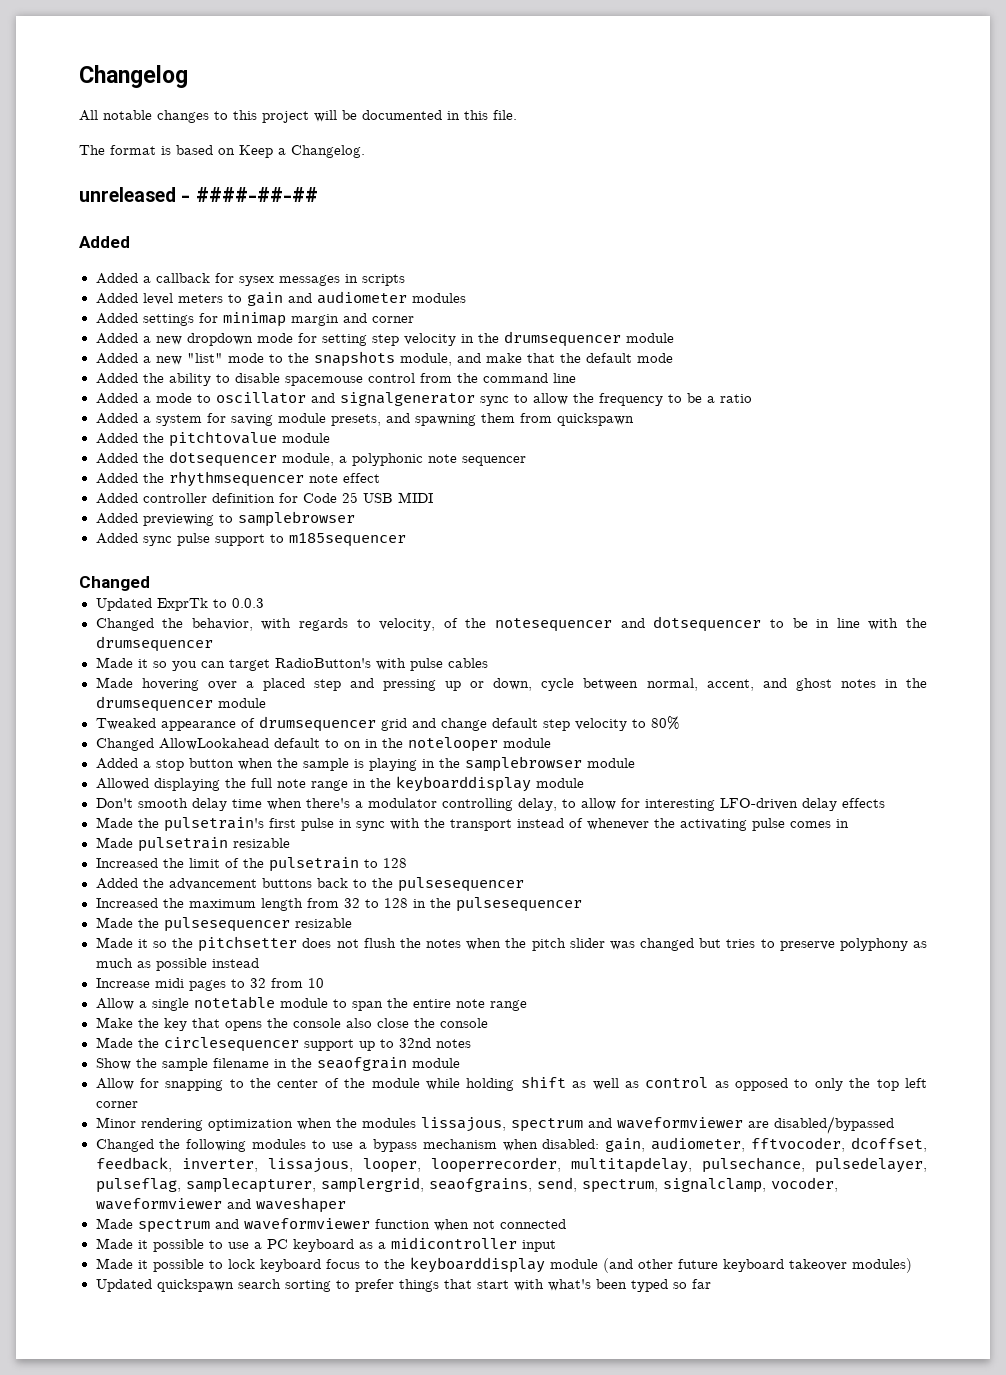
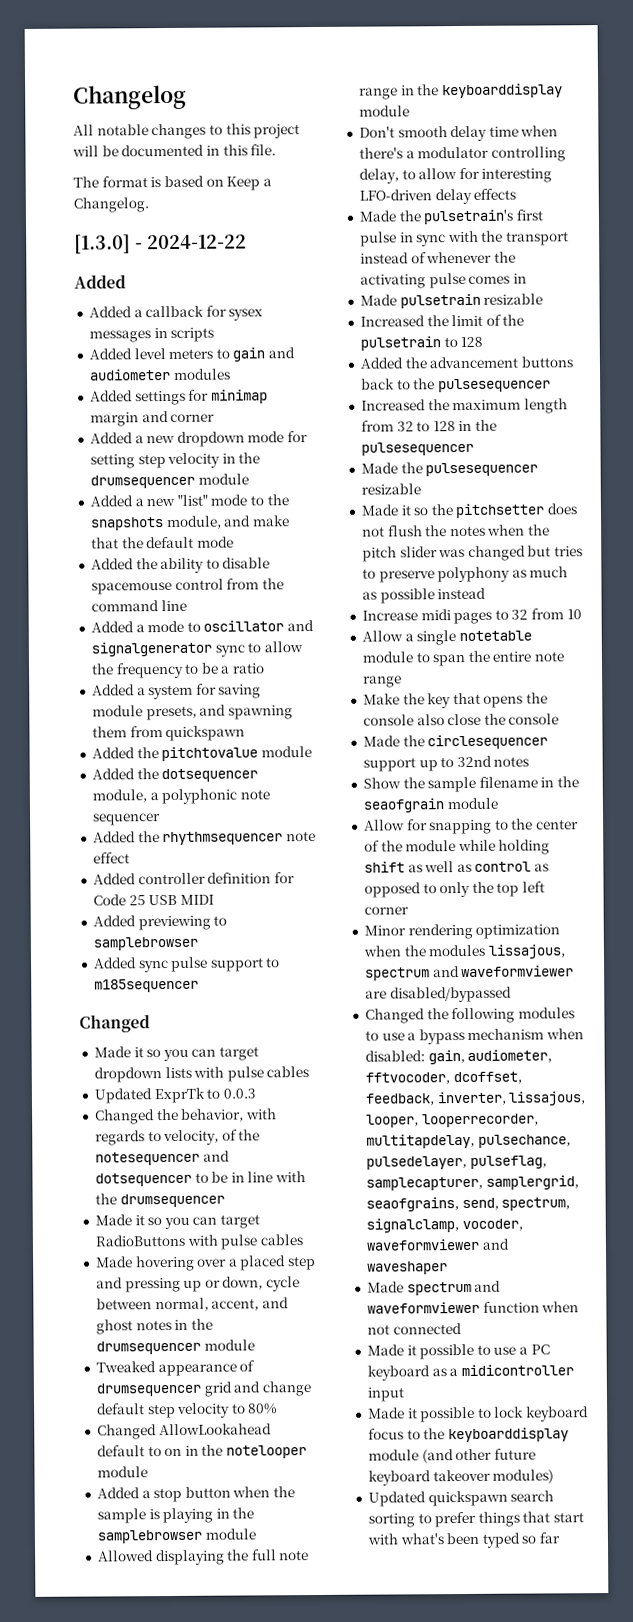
[79,187,318,202] unreleased - ####-##-## -> [74,234,247,254] [1.3.0] - 2024-12-22
(150, 583) none -> [93,1046,260,1062] [93,1066,310,1083] // Made it so you can target dropdown lists with pulse cables
[274,658,371,668] RadioButton's -> [94,1234,185,1247] RadioButtons

